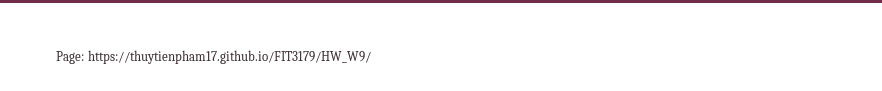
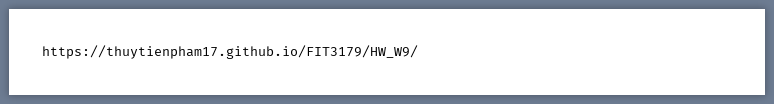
[56,51,84,64] Page: -> (42, 52) none

